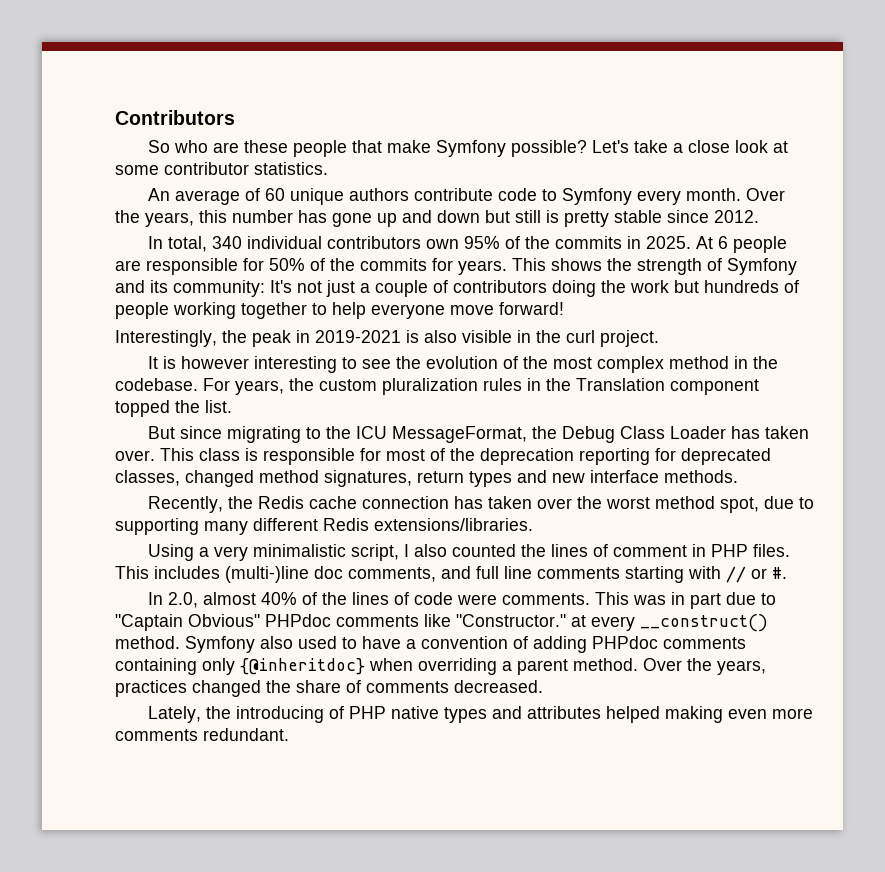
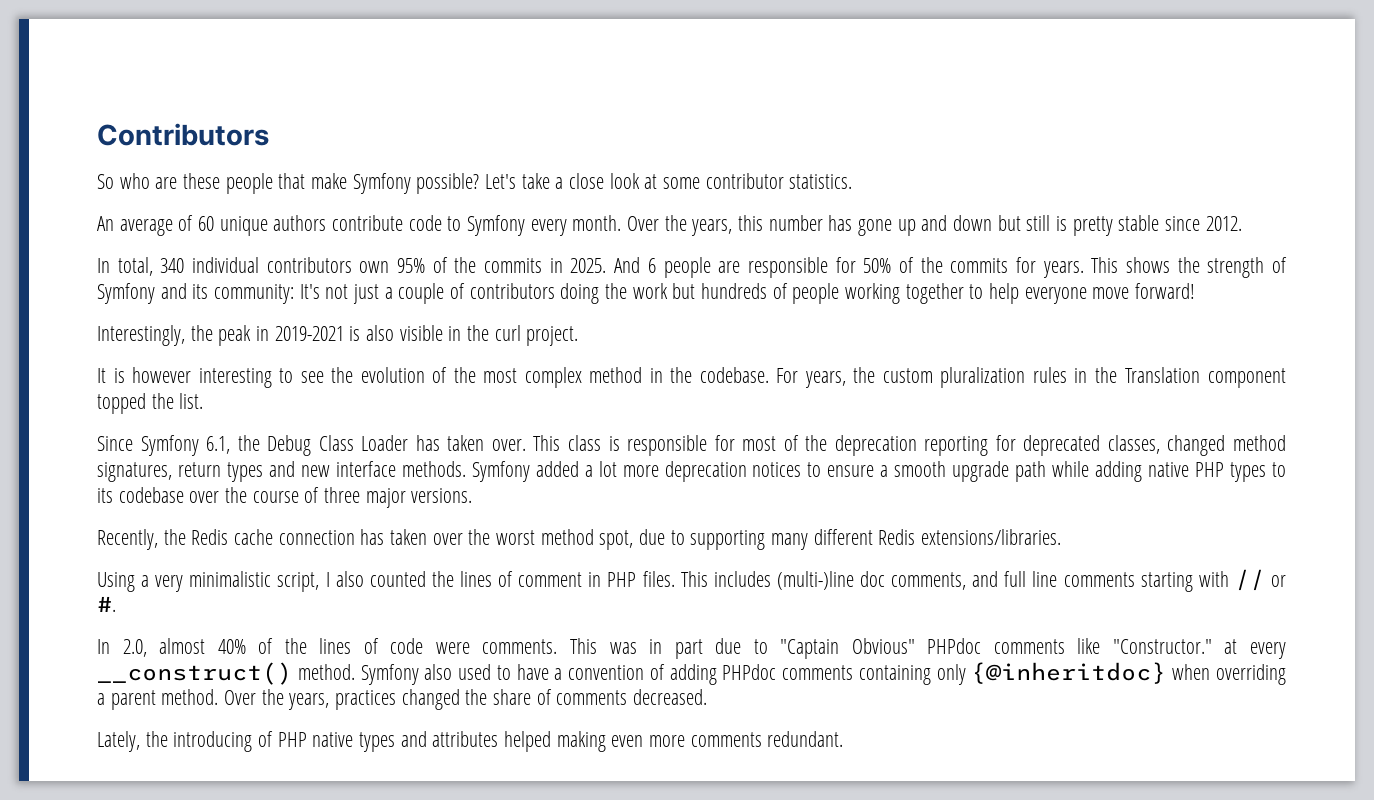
[696,236,714,249] At -> [614,257,641,273] And
[148,426,528,443] But since migrating to the ICU MessageFormat, -> [97,435,231,456] Since Symfony 6.1,
(738, 476) none -> [471,461,1287,482] [97,487,473,508] Symfony added a lot more deprecation notices to ensure a smooth upgrade path while adding native PHP types to its codebase over the course of three major versions.

